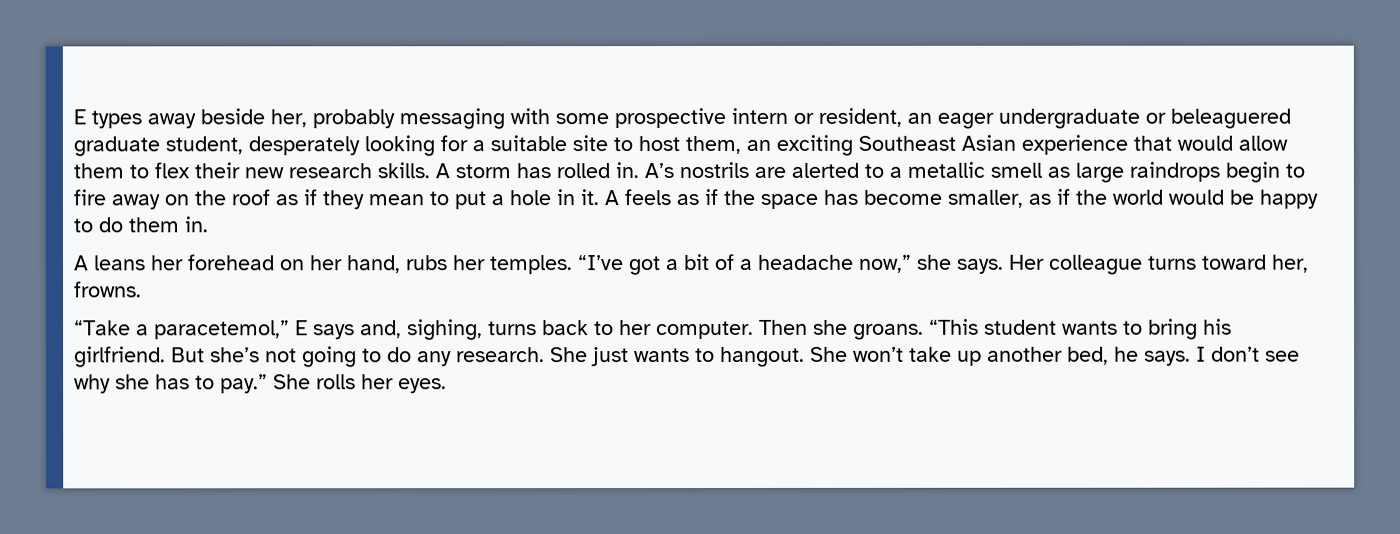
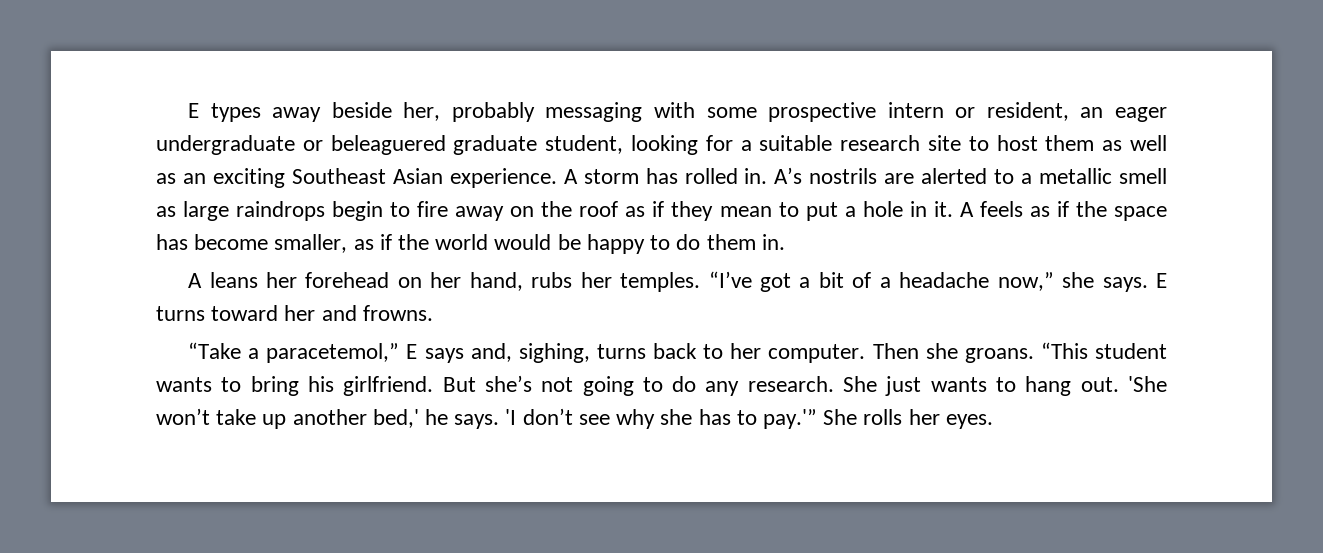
[248,136,360,156] desperately -> (624, 144) none
(567, 143) none -> [840,135,921,151] research
[685,134,1288,156] [73,162,430,179] them, an exciting Southeast Asian experience that would allow them to flex their new research skills. -> [1045,135,1167,151] [156,168,557,188] them as well as an exciting Southeast Asian experience.
[1008,254,1309,275] Her colleague turns toward her, -> [1155,273,1167,288] [156,305,357,321] E turns toward her and
[720,346,848,367] hangout. She -> [1025,376,1167,396] hang out. 'She
[1067,346,1109,365] bed, -> [372,409,419,428] bed,'
[1196,346,1206,362] I -> [505,409,517,425] 'I
[220,374,268,394] pay.” -> [762,409,817,429] pay.'”

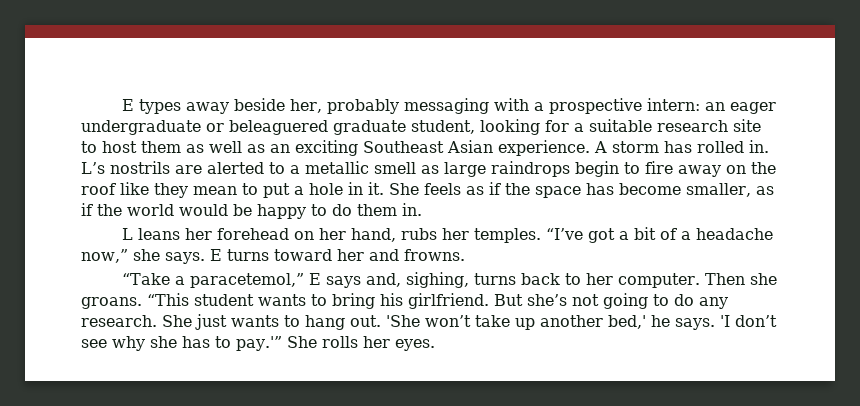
[706,102,1069,122] some prospective intern or resident, -> [534,98,701,114] a prospective intern:
[774,167,803,184] A’s -> [81,162,105,174] L’s
[625,201,665,217] as if -> [120,182,149,195] like
[959,202,974,217] A -> [389,183,419,195] She
[188,273,203,288] A -> [122,228,134,240] L

